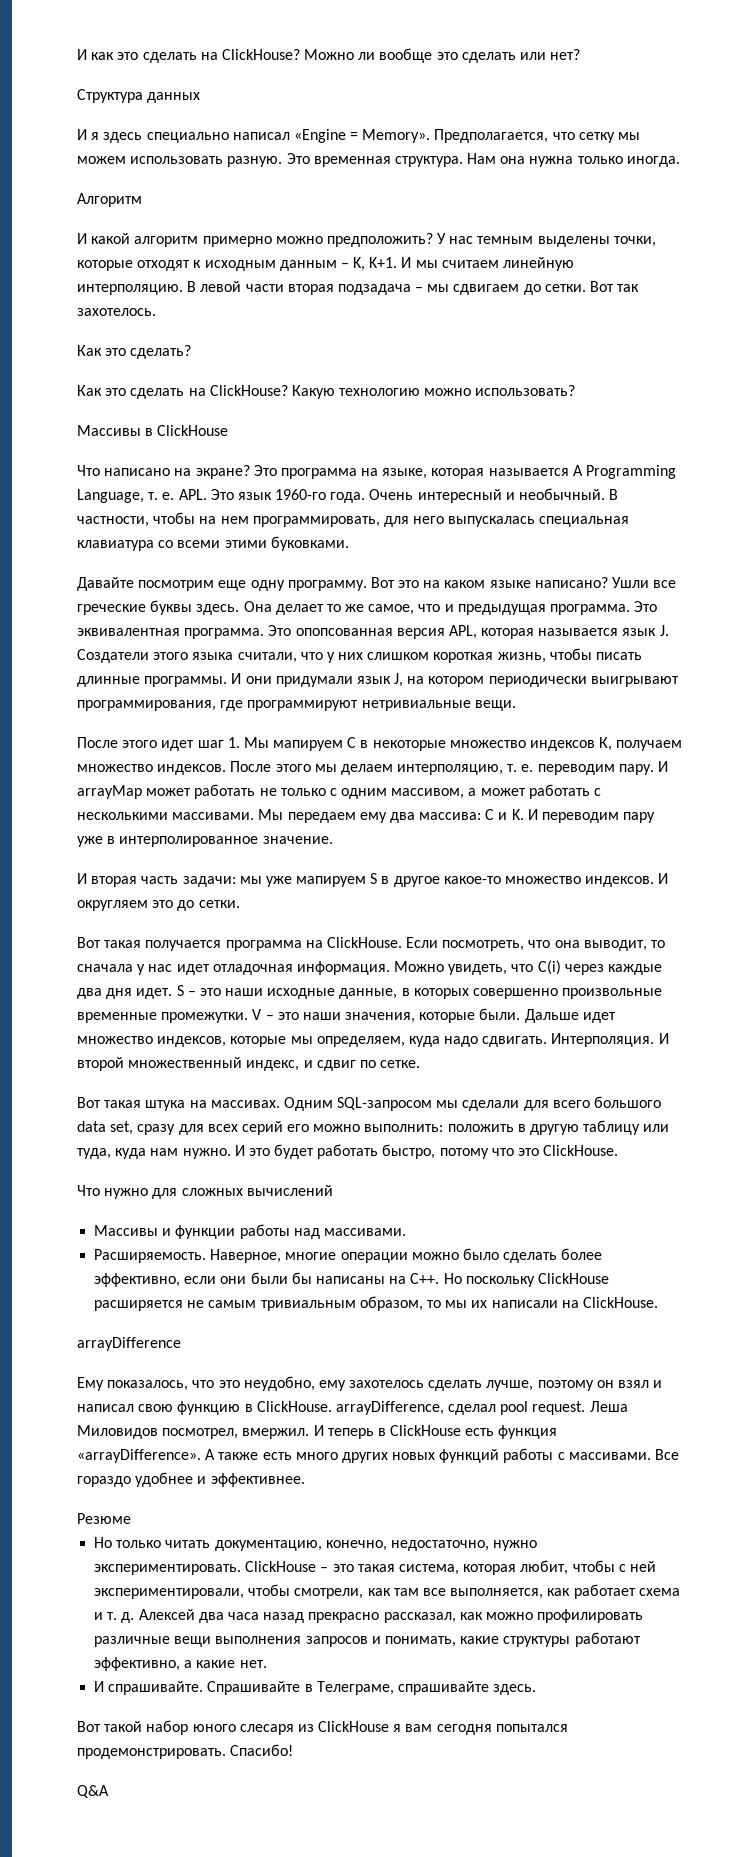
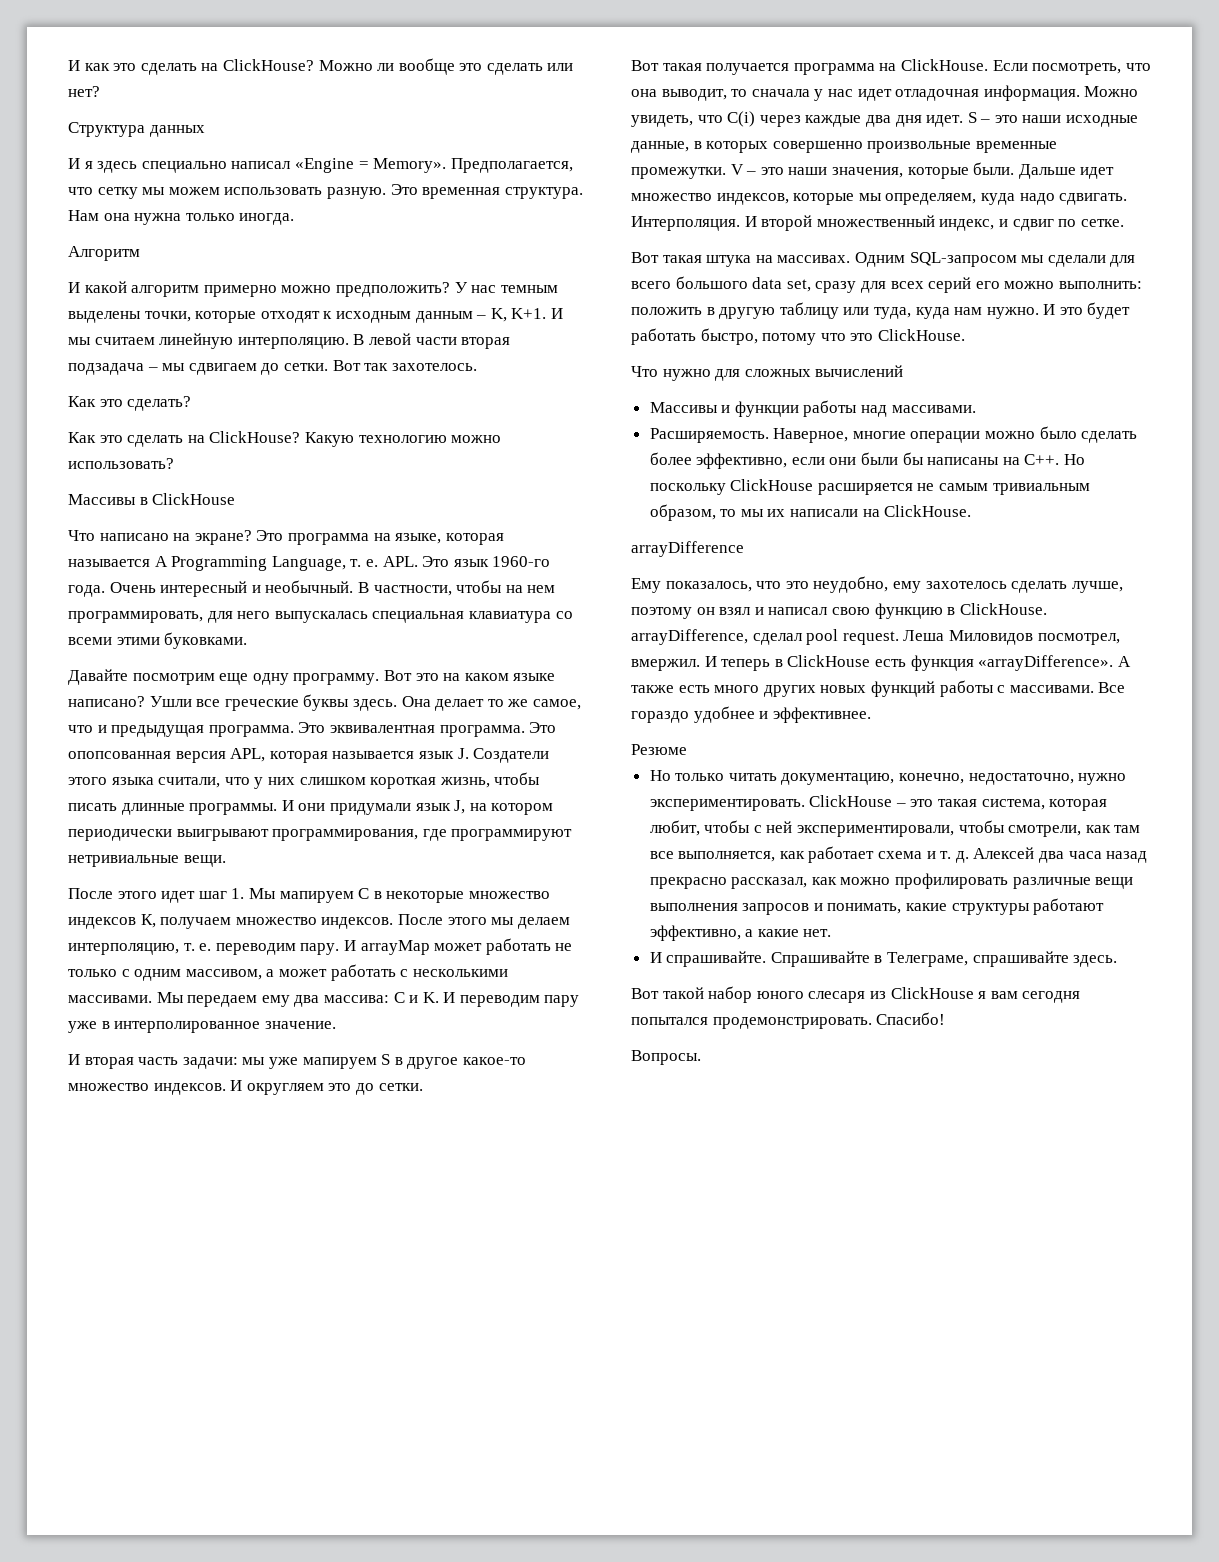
[77,1785,109,1798] Q&A -> [631,1050,701,1065] Вопросы.

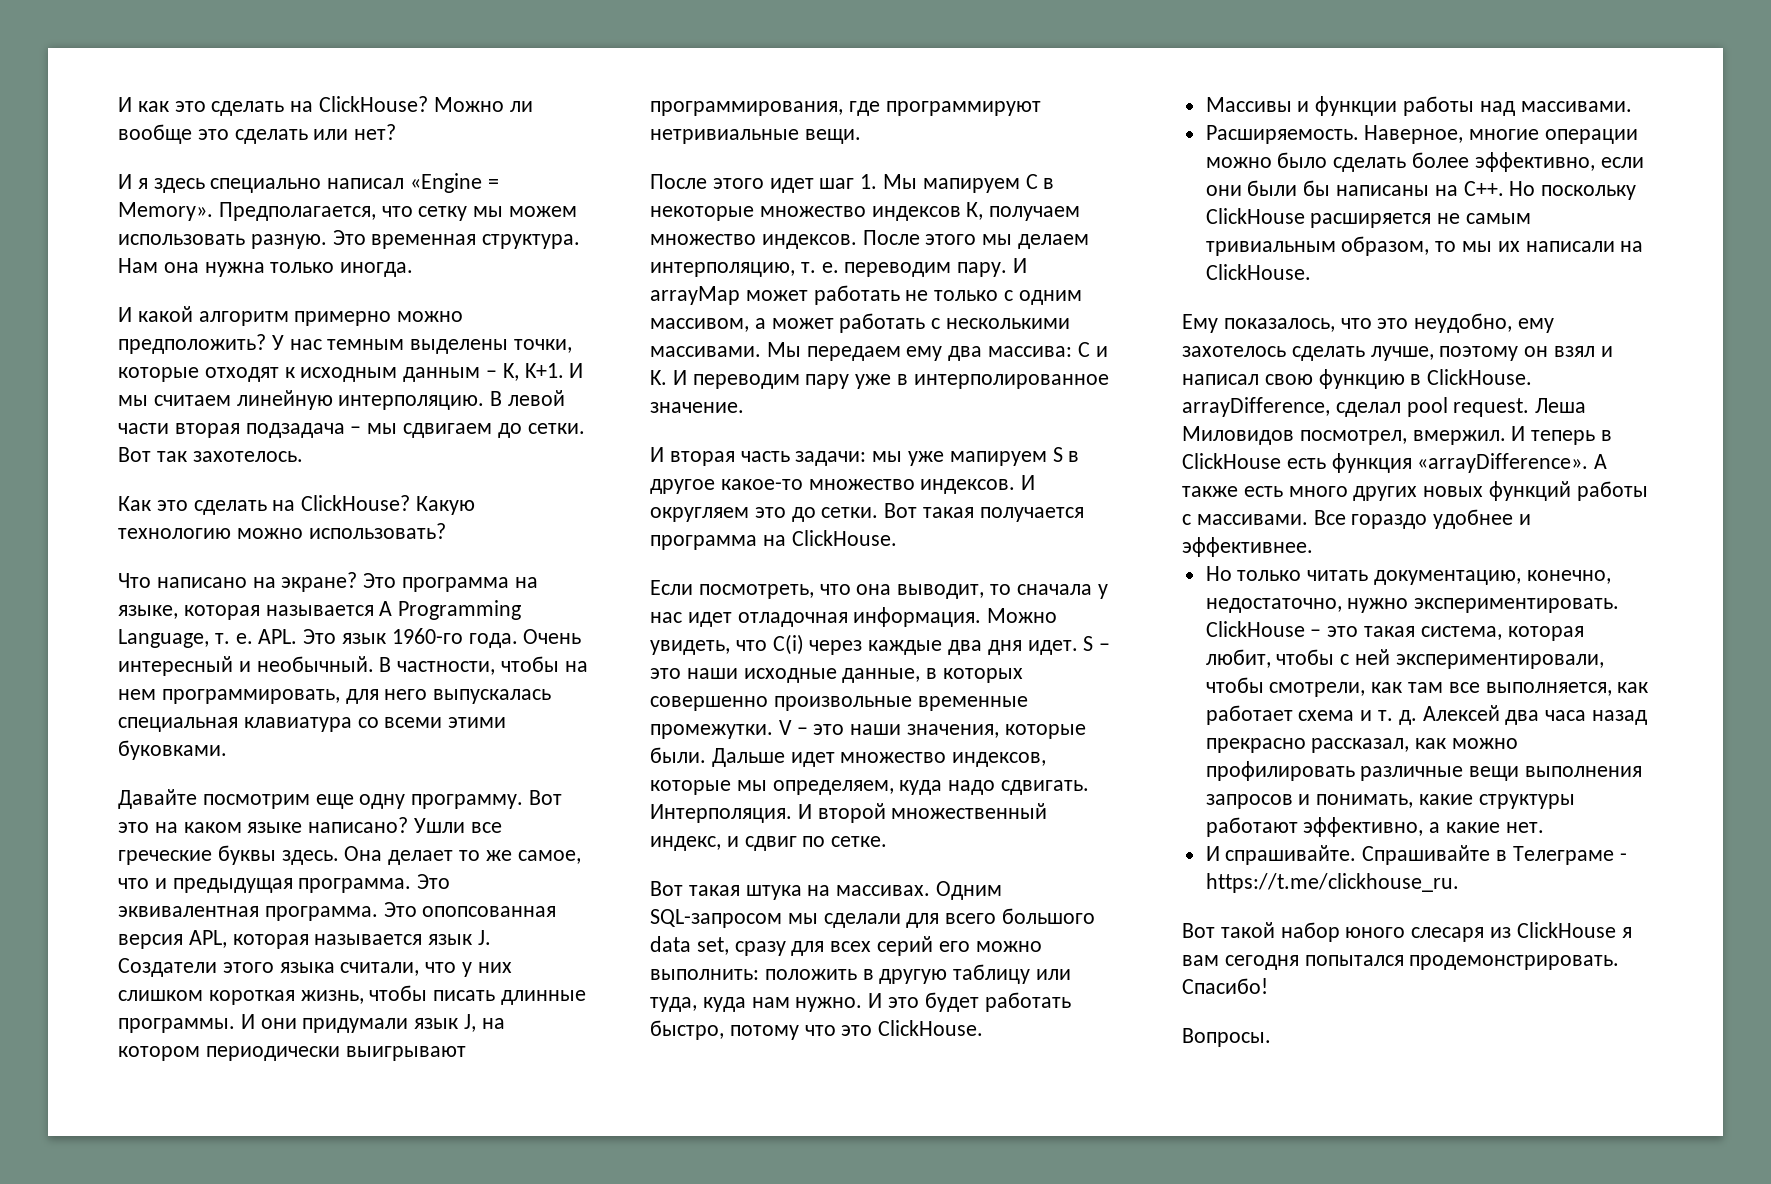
[68,122,205,137] // Структура данных -> (397, 132) none
[68,246,140,261] // Алгоритм -> (414, 269) none
[68,396,192,411] // Как это сделать? -> (303, 456) none
[68,493,236,505] // Массивы в ClickHouse -> (446, 531) none
(423, 1087) // -> (879, 512) none
(988, 65) none -> (897, 538) //
[631,365,904,381] // Что нужно для сложных вычислений -> (984, 1028) none
[631,541,744,557] // arrayDifference -> (1311, 272) none
[631,744,687,755] // Резюме -> (1313, 547) none
[887,951,1118,967] Телеграме, спрашивайте здесь. -> [1512,846,1627,865] [1205,873,1459,893] Телеграме - https://t.me/clickhouse_ru.

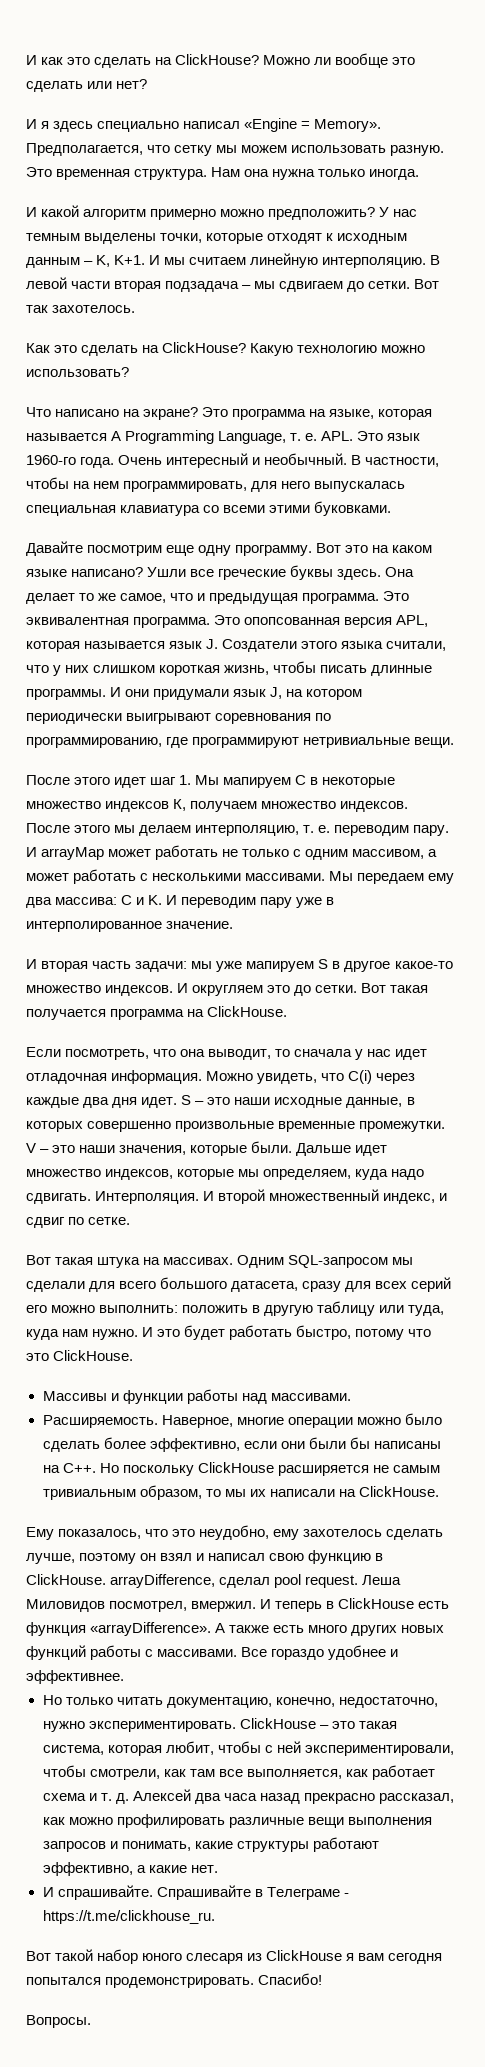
[650,101,843,116] программирования, -> [215,713,332,724] [26,737,162,748] соревнования по программированию,
[650,936,729,955] data set, -> [231,1281,299,1292] датасета,

